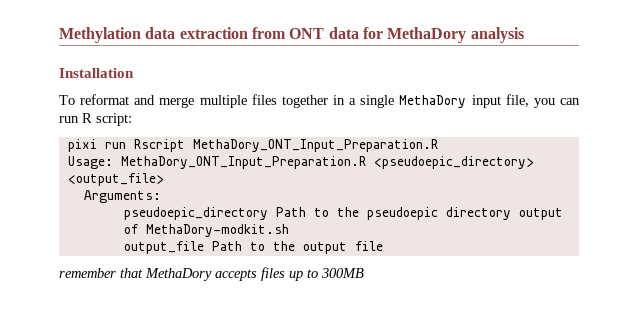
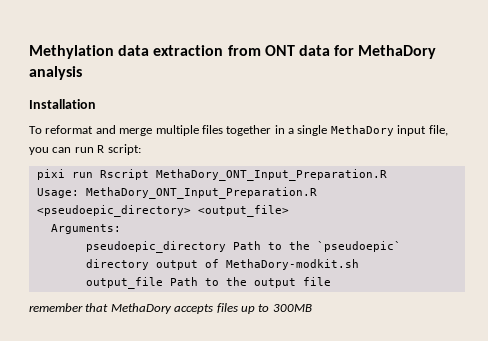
[366,207,438,220] pseudoepic -> [316,241,401,252] `pseudoepic`

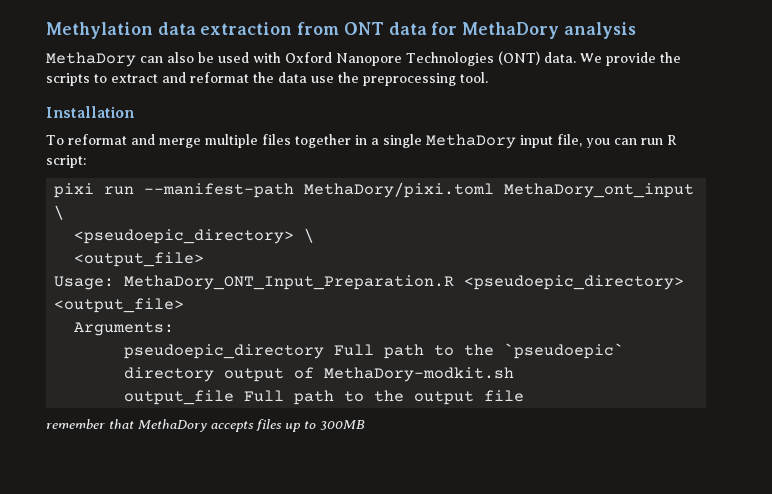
(82, 73) none -> [46,51,681,67] [46,72,488,86] // MethaDory can also be used with Oxford Nanopore Technologies (ONT) data. We provide the scripts to extract and reformat the data use the preprocessing tool.
[99,169,387,181] Rscript MethaDory_ONT_Input_Preparation.R -> [144,182,695,198] [54,205,65,220] [74,228,315,244] [74,252,205,267] --manifest-path MethaDory/pixi.toml MethaDory_ont_input \ // <pseudoepic_directory> \ // <output_file>
[232,241,261,250] Path -> [334,344,425,359] Full path
[169,277,198,286] Path -> [244,390,335,405] Full path

